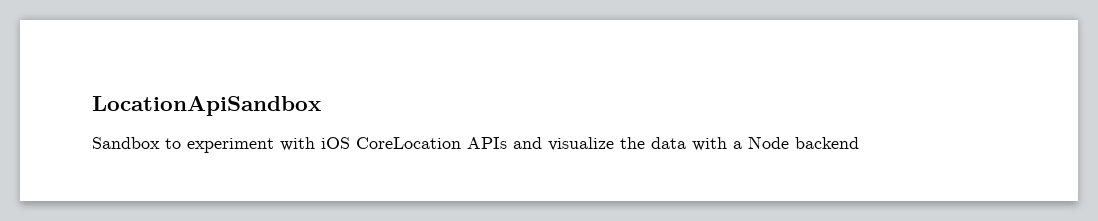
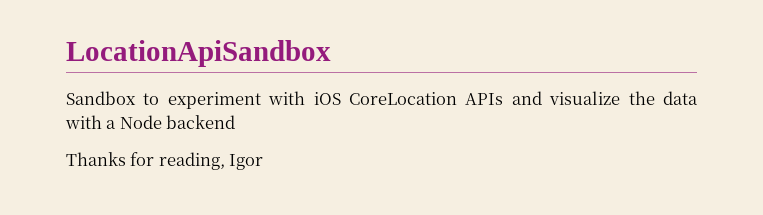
(859, 143) none -> [66,152,264,170] // Thanks for reading, Igor

